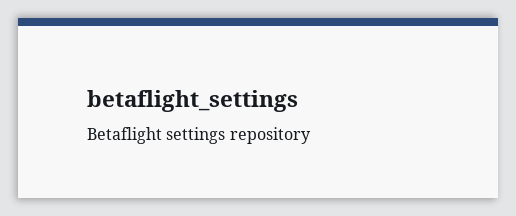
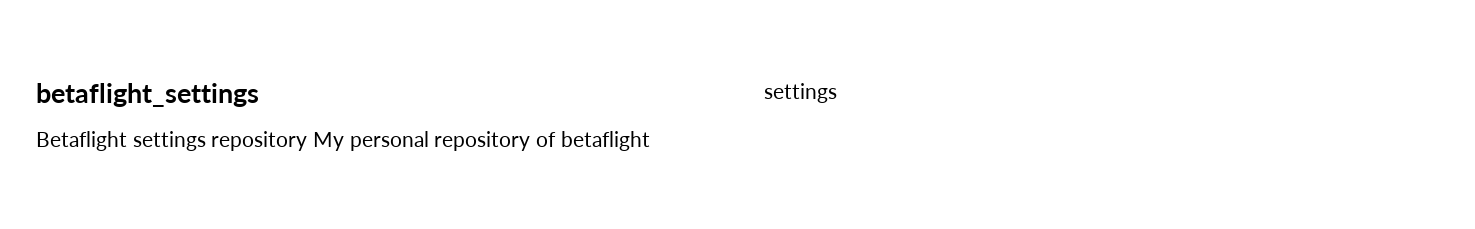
(311, 135) none -> [313,131,650,151] [764,83,837,103] My personal repository of betaflight settings

